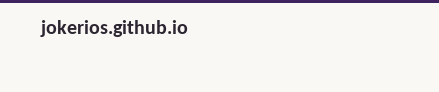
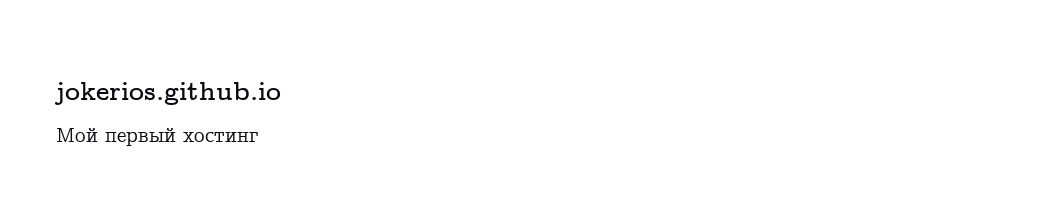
(188, 28) none -> [56,128,258,146] // Мой первый хостинг

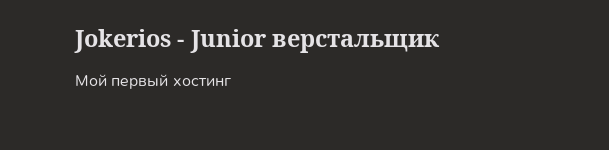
[54,82,281,105] jokerios.github.io -> [74,29,441,53] Jokerios - Junior верстальщик

